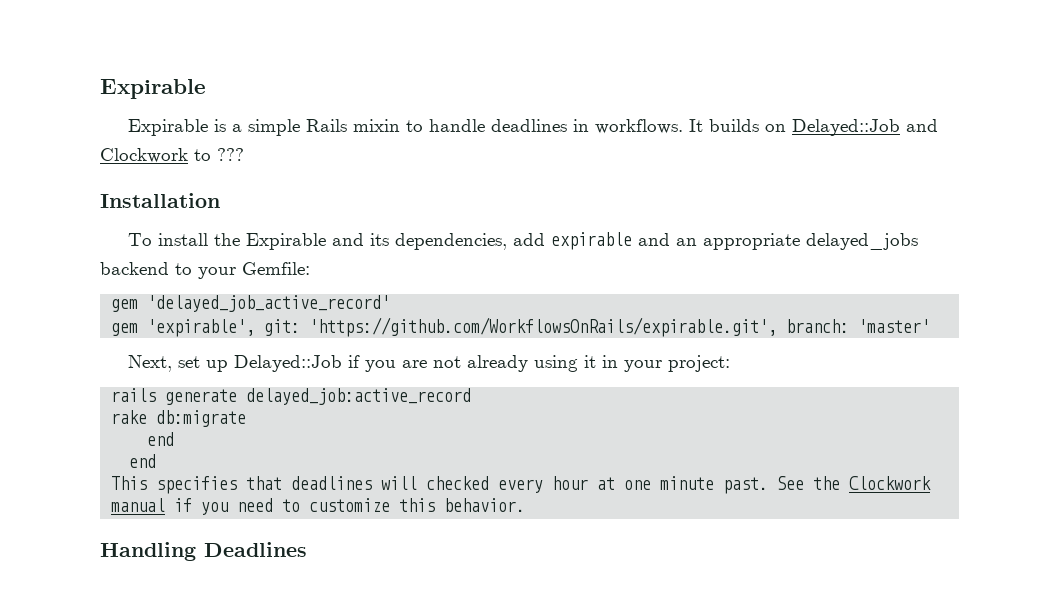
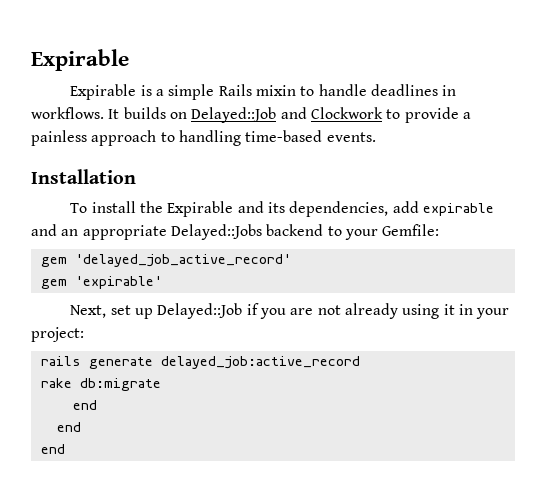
[217,148,244,161] ??? -> [404,107,471,123] [31,130,376,146] provide a painless approach to handling time-based events.
[806,233,919,250] delayed_jobs -> [170,224,262,240] Delayed::Jobs
[147,317,931,337] 'expirable', git: 'https://github.com/WorkflowsOnRails/expirable.git', branch: 'master' -> [74,276,162,289] 'expirable'
[111,476,932,494] [111,498,526,515] [100,542,307,561] This specifies that deadlines will checked every hour at one minute past. See the Clockwork manual if you need to customize this behavior. // Handling Deadlines -> [40,444,65,454] end

